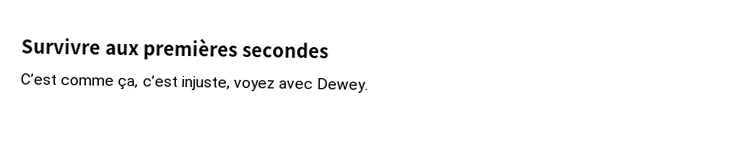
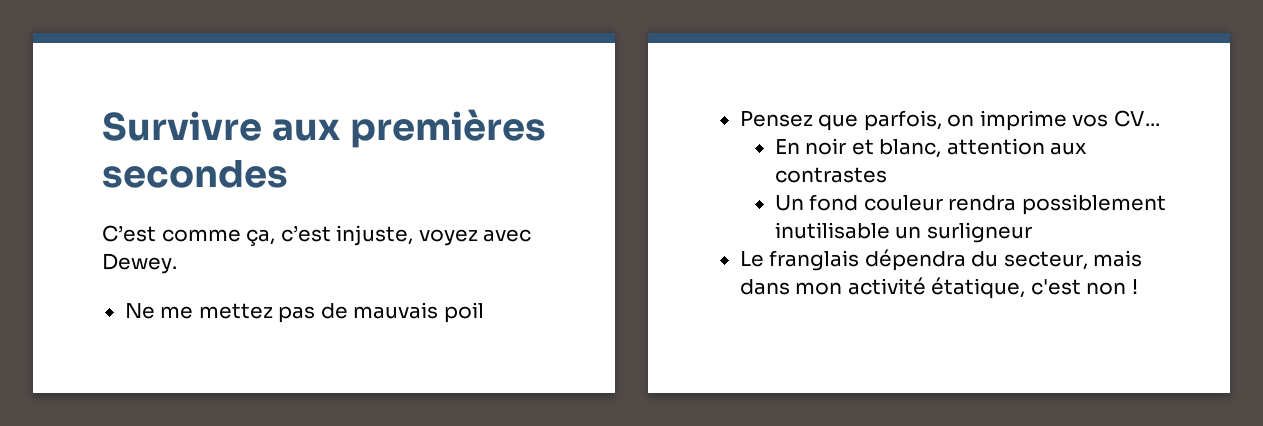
(369, 85) none -> [124,302,484,323] [739,110,1160,131] [774,138,1088,158] [774,167,887,183] [774,194,1166,215] [774,222,1032,243] [739,249,1143,271] [739,277,1138,299] // Ne me mettez pas de mauvais poil // Pensez que parfois, on imprime vos CV... // En noir et blanc, attention aux contrastes // Un fond couleur rendra possiblement inutilisable un surligneur // Le franglais dépendra du secteur, mais dans mon activité étatique, c'est non !

